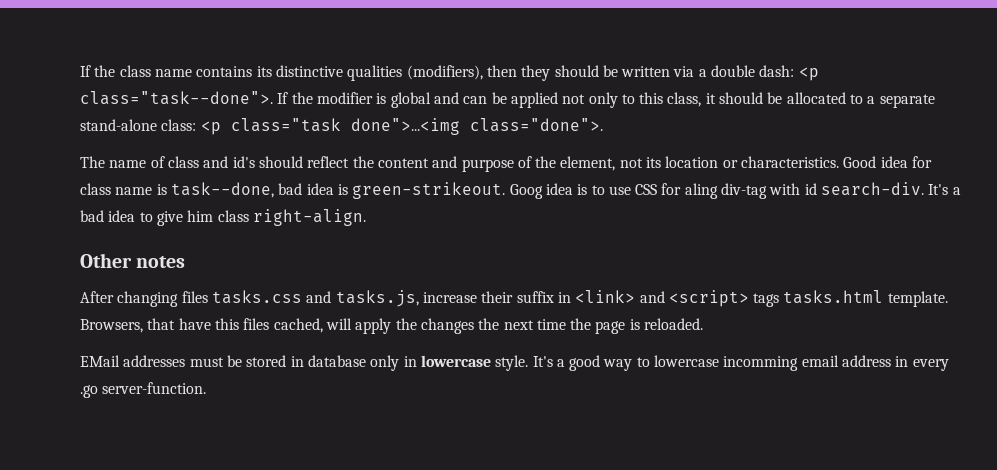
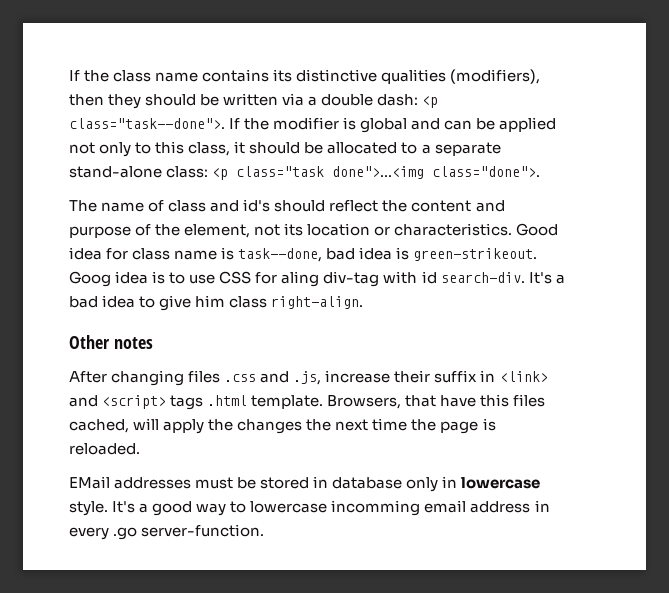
[211,290,419,307] tasks.css and tasks.js, -> [224,371,322,385] .css and .js,
[783,290,884,304] tasks.html -> [207,395,248,406] .html

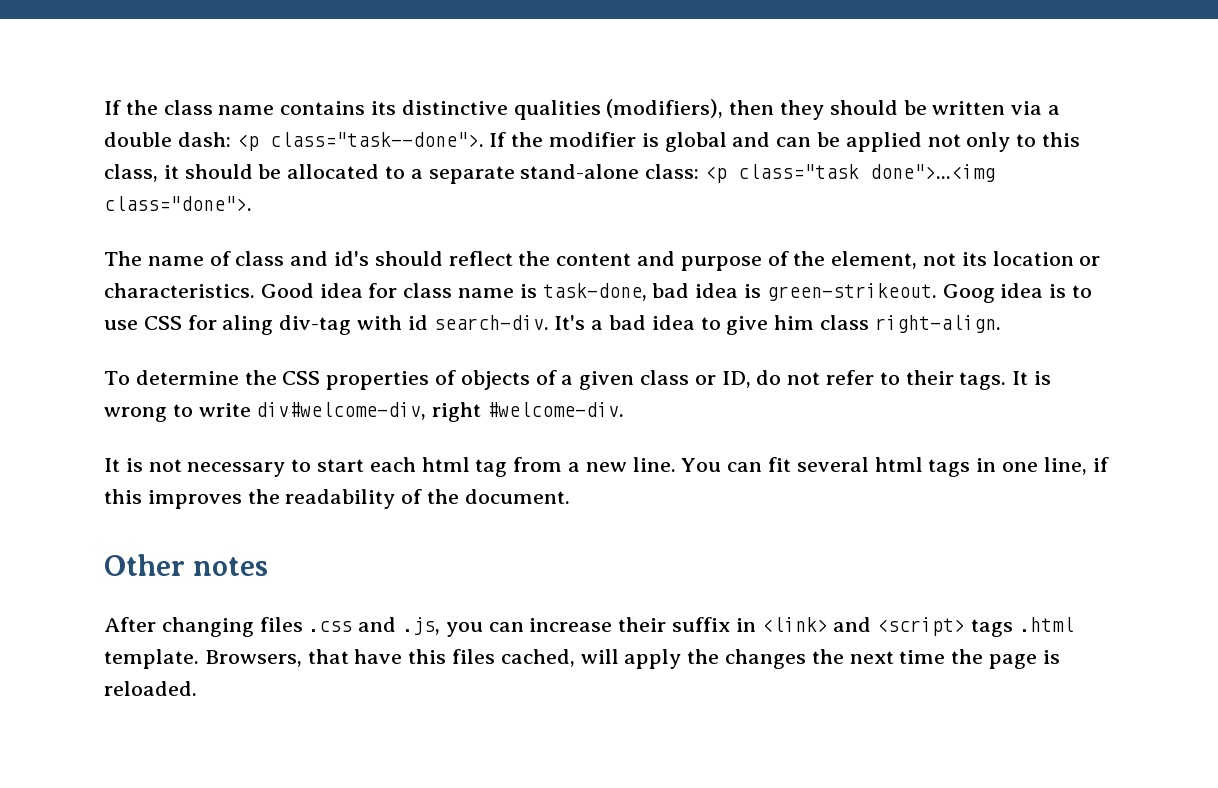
[238,248,323,262] task--done, -> [542,283,647,301] task-done,
(364, 302) none -> [104,370,1052,390] [104,402,625,422] [104,457,1109,477] [104,489,570,509] // To determine the CSS properties of objects of a given class or ID, do not refer to their tags. It is wrong to write div#welcome-div, right #welcome-div. // It is not necessary to start each html tag from a new line. You can fit several html tags in one line, if this improves the readability of the document.
(322, 378) none -> [445,622,524,637] you can
[69,476,541,492] [69,500,550,516] [69,524,265,540] // EMail addresses must be stored in database only in lowercase style. It's a good way to lowercase incomming email address in every .go server-function. -> (197, 688) none

